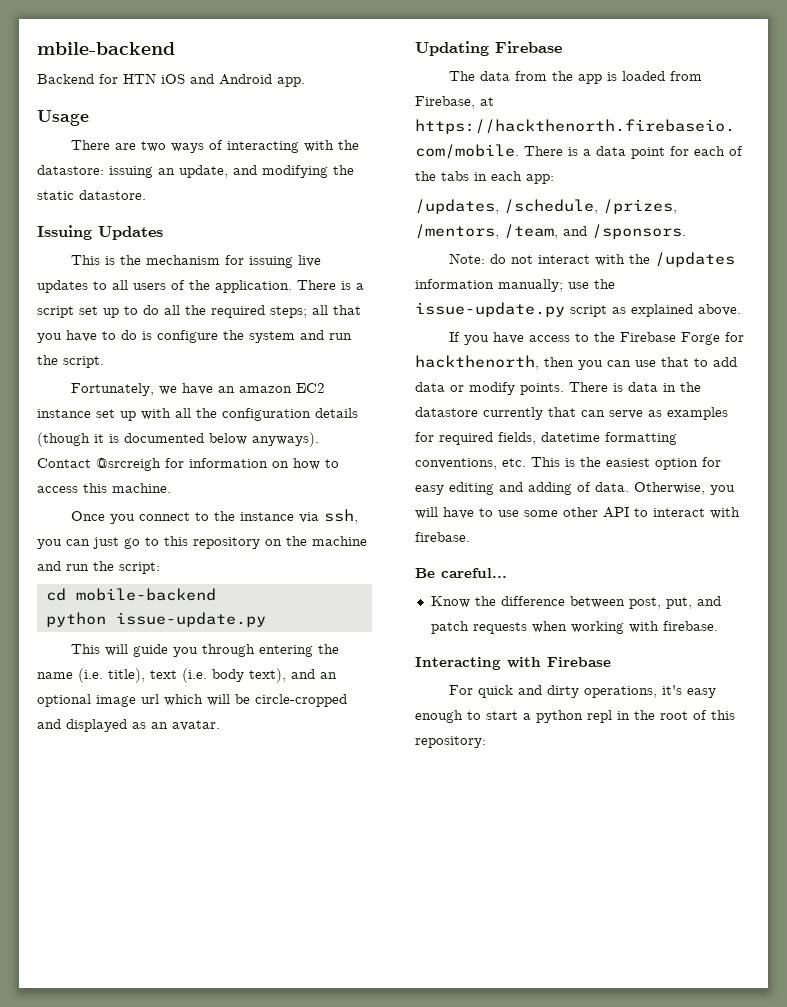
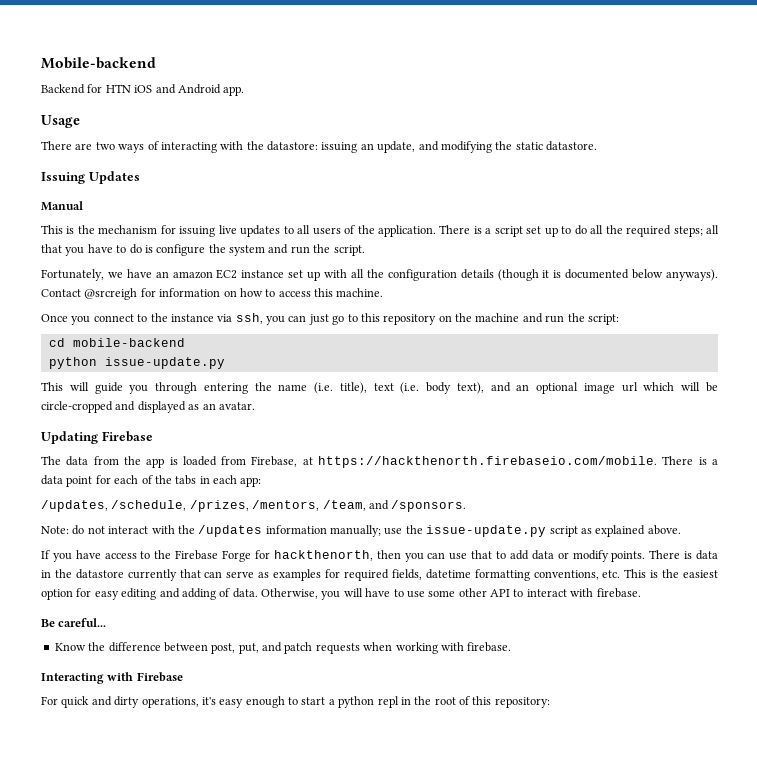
[37,42,175,55] mbile-backend -> [41,57,156,69] Mobile-backend
(163, 233) none -> [41,201,83,211] // Manual

